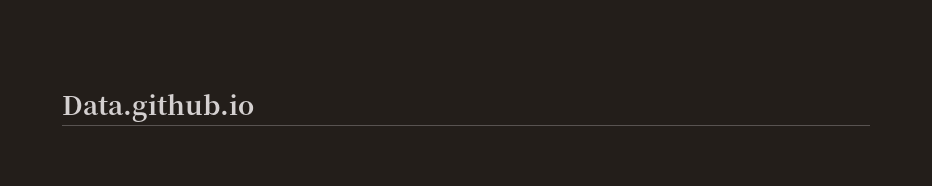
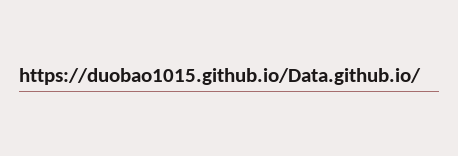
[62,94,254,122] Data.github.io -> [19,68,421,85] https://duobao1015.github.io/Data.github.io/

